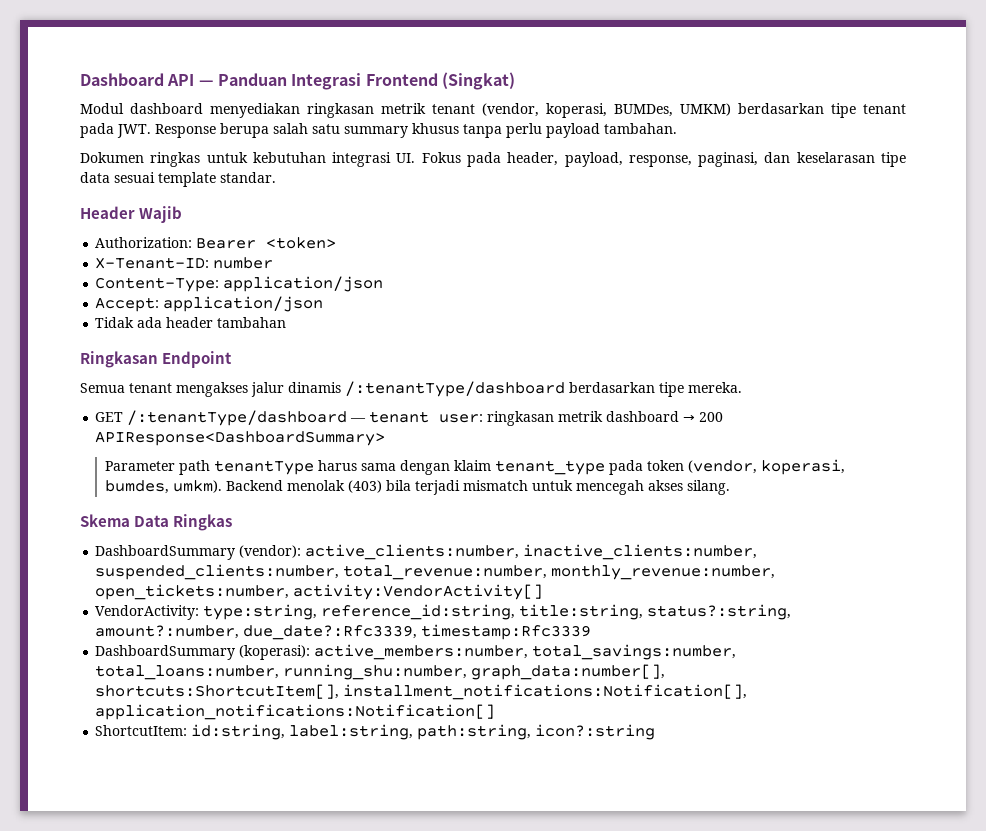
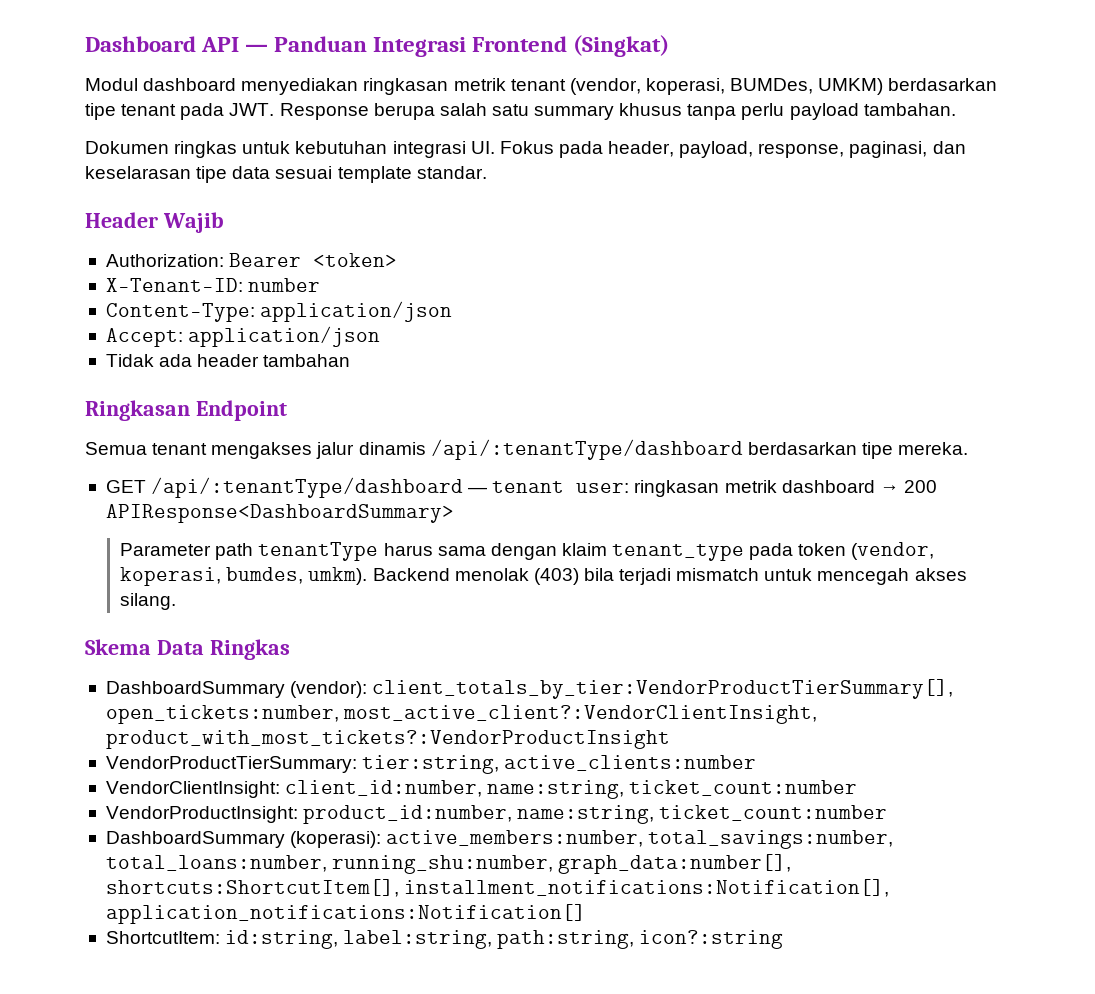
[345,381,565,397] /:tenantType/dashboard -> [430,439,743,460] /api/:tenantType/dashboard
[127,410,348,426] /:tenantType/dashboard -> [151,477,464,498] /api/:tenantType/dashboard
[305,544,758,560] [95,564,776,580] [95,584,544,600] [95,604,792,620] [95,624,592,640] active_clients:number, inactive_clients:number, suspended_clients:number, total_revenue:number, monthly_revenue:number, open_tickets:number, activity:VendorActivity[] // VendorActivity: type:string, reference_id:string, title:string, status?:string, amount?:number, due_date?:Rfc3339, timestamp:Rfc3339 -> [372,679,954,699] [105,705,818,724] [105,730,670,749] [105,755,757,774] [105,780,858,799] [105,805,888,824] client_totals_by_tier:VendorProductTierSummary[], open_tickets:number, most_active_client?:VendorClientInsight, product_with_most_tickets?:VendorProductInsight // VendorProductTierSummary: tier:string, active_clients:number // VendorClientInsight: client_id:number, name:string, ticket_count:number // VendorProductInsight: product_id:number, name:string, ticket_count:number

